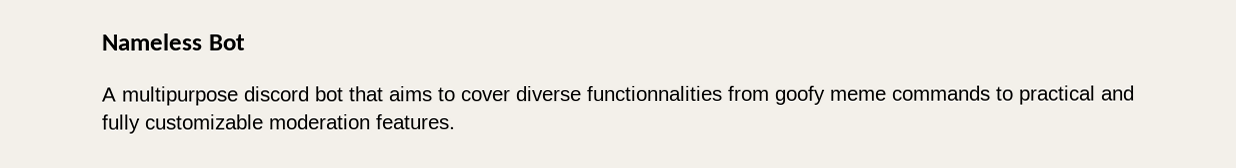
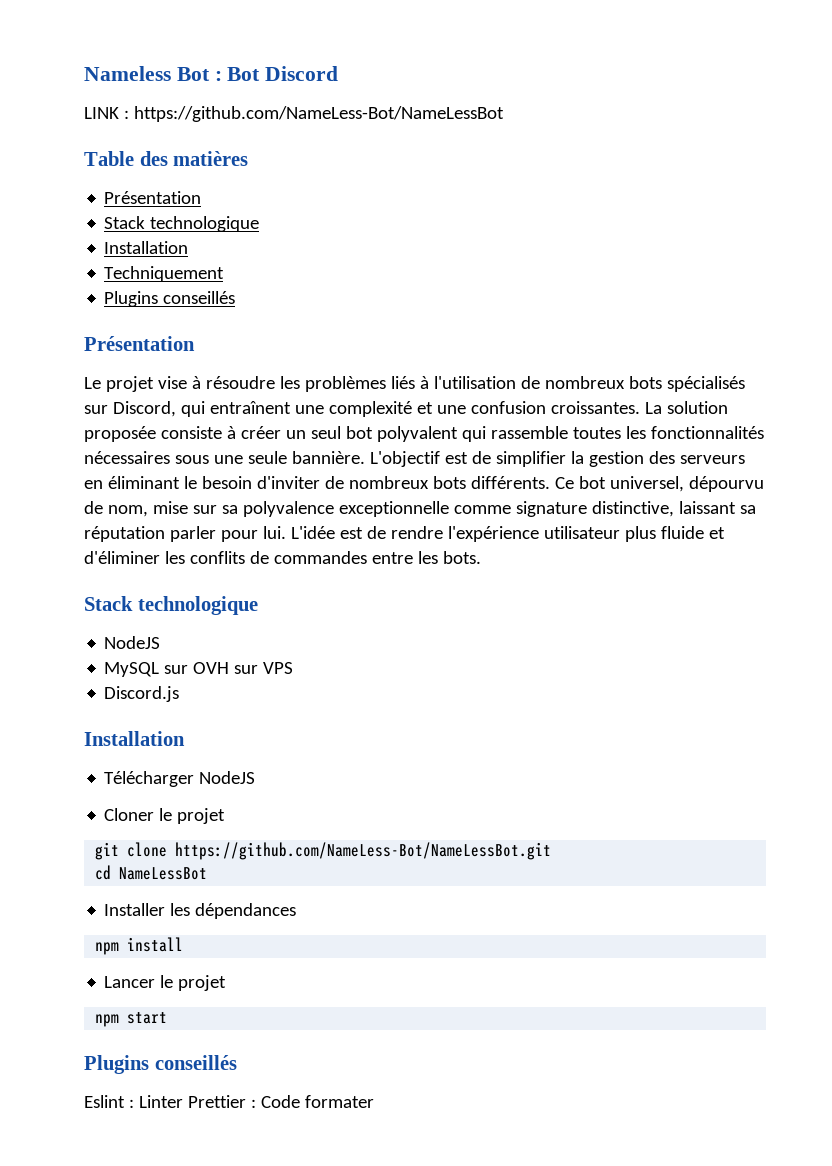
[102,85,1135,106] [102,114,456,134] // A multipurpose discord bot that aims to cover diverse functionnalities from goofy meme commands to practical and fully customizable moderation features. -> [214,66,339,81] [84,106,504,122] [84,151,249,166] [104,191,202,204] [104,216,260,232] [104,241,189,254] [104,266,225,282] [104,291,236,307] [84,336,195,351] [84,376,745,392] [84,401,728,417] [84,426,764,442] [84,451,745,467] [84,476,764,492] [84,501,756,517] [84,526,725,542] [84,551,481,564] [84,596,258,615] [104,636,161,649] [104,662,294,677] [104,686,180,702] [84,731,185,746] [104,771,256,787] [104,808,226,824] [95,842,552,860] [95,865,208,880] [104,903,297,919] [95,937,184,955] [104,975,227,991] [95,1012,168,1027] [84,1055,237,1074] [84,1095,374,1108] : Bot Discord // LINK : https://github.com/NameLess-Bot/NameLessBot // Table des matières // Présentation // Stack technologique // Installation // Techniquement // Plugins conseillés // Présentation // Le projet vise à résoudre les problèmes liés à l'utilisation de nombreux bots spécialisés sur Discord, qui entraînent une complexité et une confusion croissantes. La solution proposée consiste à créer un seul bot polyvalent qui rassemble toutes les fonctionnalités nécessaires sous une seule bannière. L'objectif est de simplifier la gestion des serveurs en éliminant le besoin d'inviter de nombreux bots différents. Ce bot universel, dépourvu de nom, mise sur sa polyvalence exceptionnelle comme signature distinctive, laissant sa réputation parler pour lui. L'idée est de rendre l'expérience utilisateur plus fluide et d'éliminer les conflits de commandes entre les bots. // Stack technologique // NodeJS // MySQL sur OVH sur VPS // Discord.js // Installation // Télécharger NodeJS // Cloner le projet // git clone https://github.com/NameLess-Bot/NameLessBot.git // cd NameLessBot // Installer les dépendances // npm install // Lancer le projet // npm start // Plugins conseillés // Eslint : Linter Prettier : Code formater

